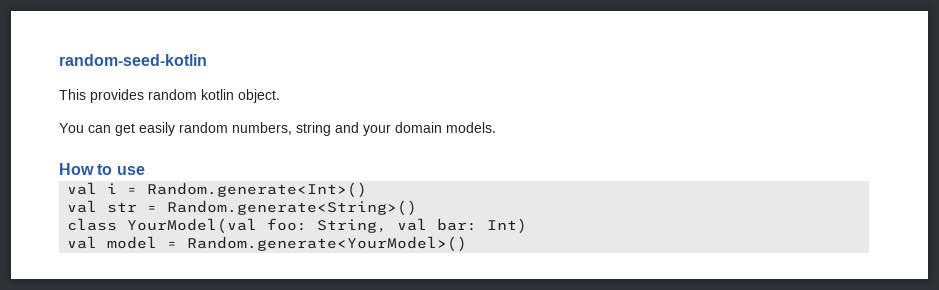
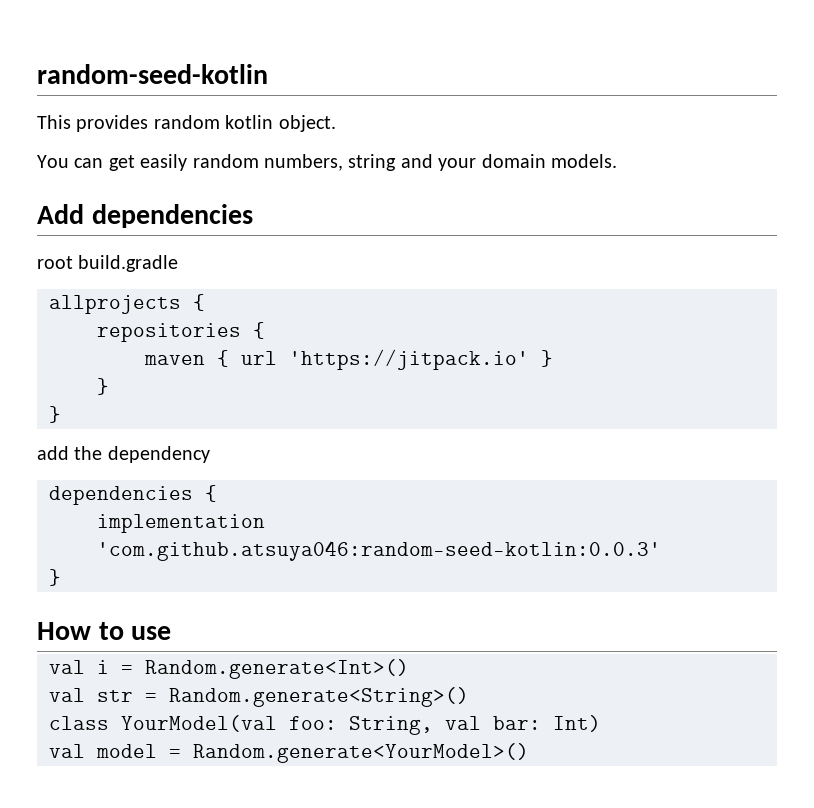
(496, 127) none -> [37,204,253,228] [37,255,179,272] [49,294,205,314] [97,322,265,342] [144,349,553,370] [97,378,109,395] [49,406,61,423] [37,446,210,463] [49,485,217,505] [97,514,265,533] [97,541,661,561] [49,569,61,586] // Add dependencies // root build.gradle // allprojects { // repositories { // maven { url 'https://jitpack.io' } // } // } // add the dependency // dependencies { // implementation 'com.github.atsuya046:random-seed-kotlin:0.0.3' // }

